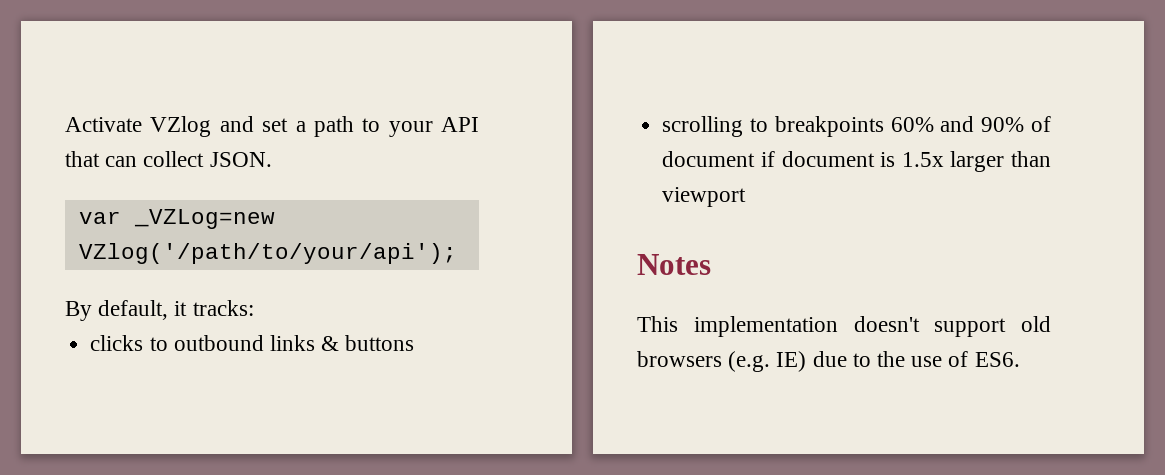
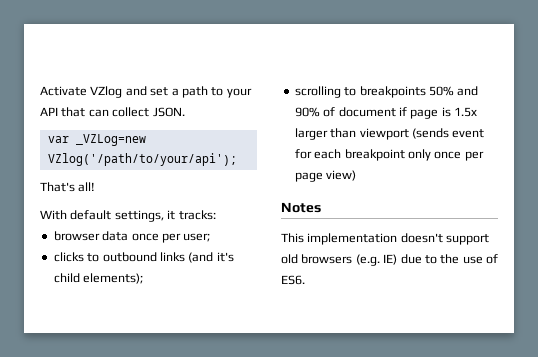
[65,300,254,321] By default, it tracks: -> [40,182,96,192] [40,210,216,222] [53,231,211,243] That's all! // With default settings, it tracks: // browser data once per user;
[321,335,415,351] & buttons -> [188,252,234,263] [53,273,144,284] (and it's child elements);
[890,117,934,132] 60% -> [428,86,454,96] 50%
[781,151,875,167] document -> [410,109,439,119] page
(747, 197) none -> [411,128,485,139] [294,149,484,161] [294,170,357,182] (sends event for each breakpoint only once per page view)

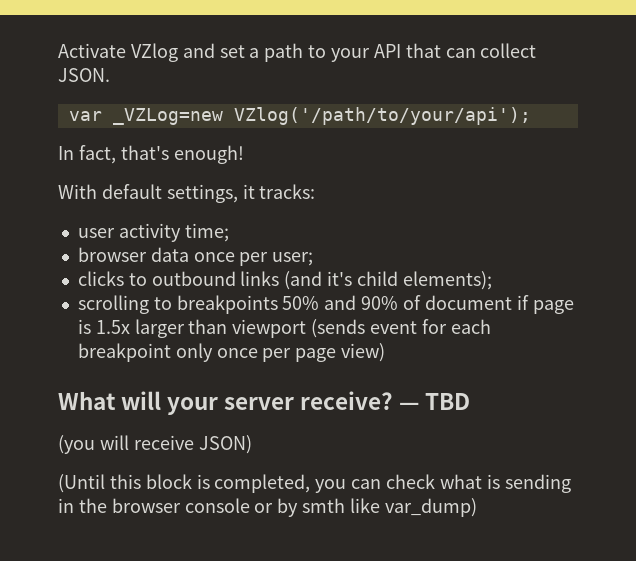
[40,182,96,192] That's all! -> [58,145,244,164] In fact, that's enough!
(216, 215) none -> [77,223,229,242] // user activity time;
[281,202,321,213] [281,233,490,245] [281,254,498,266] [281,275,305,285] Notes // This implementation doesn't support old browsers (e.g. IE) due to the use of ES6. -> [58,391,471,415] [58,435,252,454] [58,474,571,493] [58,498,477,517] What will your server receive? — TBD // (you will receive JSON) // (Until this block is completed, you can check what is sending in the browser console or by smth like var_dump)

